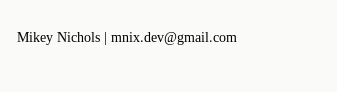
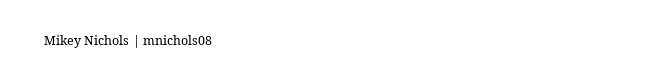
[111,32,237,45] mnix.dev@gmail.com -> [143,35,213,45] mnichols08

